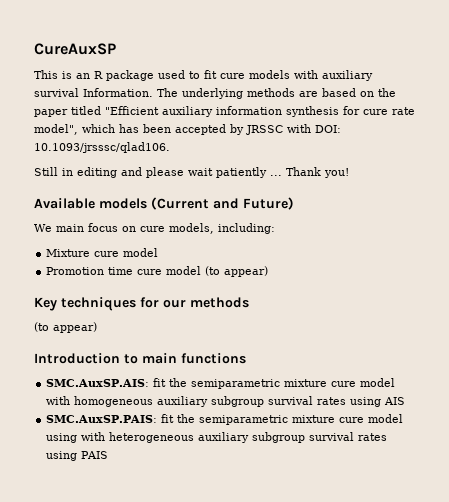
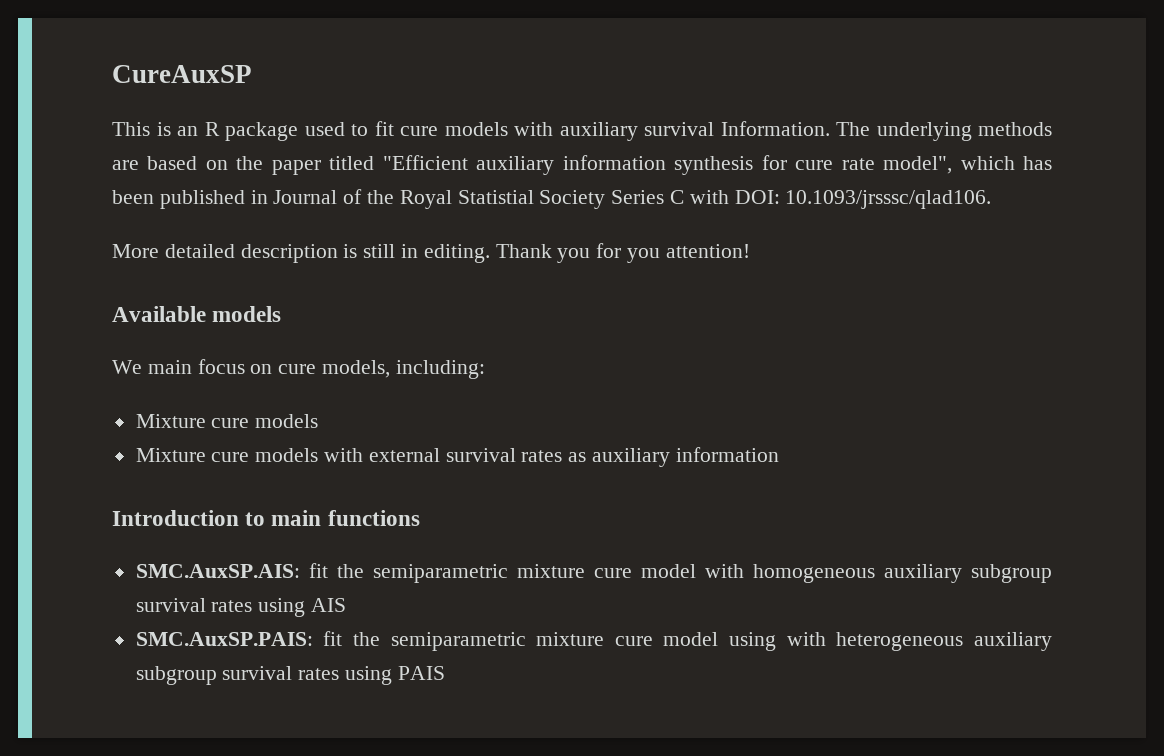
[175,124,341,135] [34,142,170,153] [34,167,349,178] accepted by JRSSC with DOI: 10.1093/jrsssc/qlad106. // Still in editing and please wait patiently ... Thank you! -> [159,189,992,209] [112,243,750,263] published in Journal of the Royal Statistial Society Series C with DOI: 10.1093/jrsssc/qlad106. // More detailed description is still in editing. Thank you for you attention!
[151,197,294,210] (Current and Future) -> (282, 314) none
[123,248,159,257] [46,266,269,277] [34,297,249,311] [34,322,97,333] model // Promotion time cure model (to appear) // Key techniques for our methods // (to appear) -> [255,414,319,428] [135,447,779,467] models // Mixture cure models with external survival rates as auxiliary information

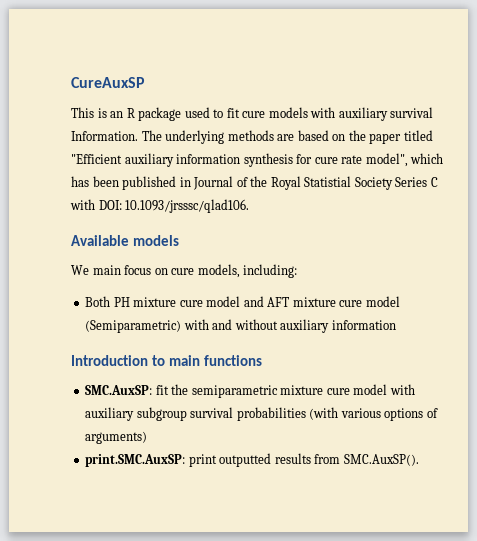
[112,243,750,263] // More detailed description is still in editing. Thank you for you attention! -> (250, 206) none
[135,414,319,428] [135,448,587,462] Mixture cure models // Mixture cure models with external survival rates as -> [85,296,400,307] [85,319,278,333] Both PH mixture cure model and AFT mixture cure model (Semiparametric) with and without
[135,564,300,578] SMC.AuxSP.AIS: -> [85,385,153,395] SMC.AuxSP:
[752,564,1052,583] [135,598,347,617] [135,631,1052,651] [135,666,445,685] homogeneous auxiliary subgroup survival rates using AIS // SMC.AuxSP.PAIS: fit the semiparametric mixture cure model using with heterogeneous auxiliary subgroup survival rates using PAIS -> [85,407,438,421] [85,431,148,444] [85,453,419,467] auxiliary subgroup survival probabilities (with various options of arguments) // print.SMC.AuxSP: print outputted results from SMC.AuxSP().

